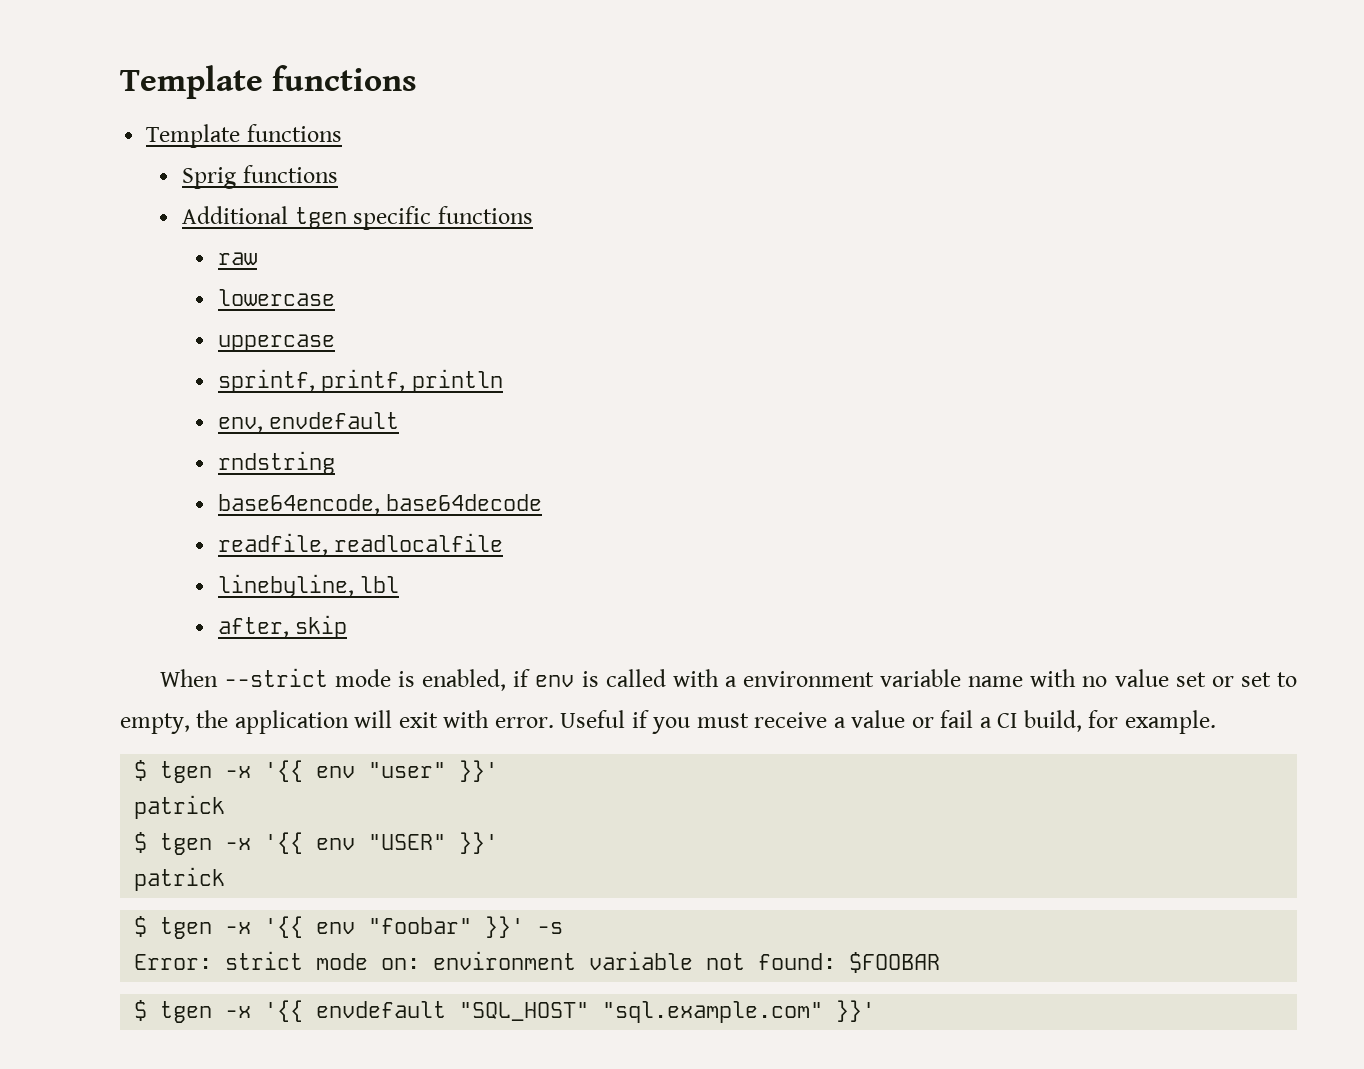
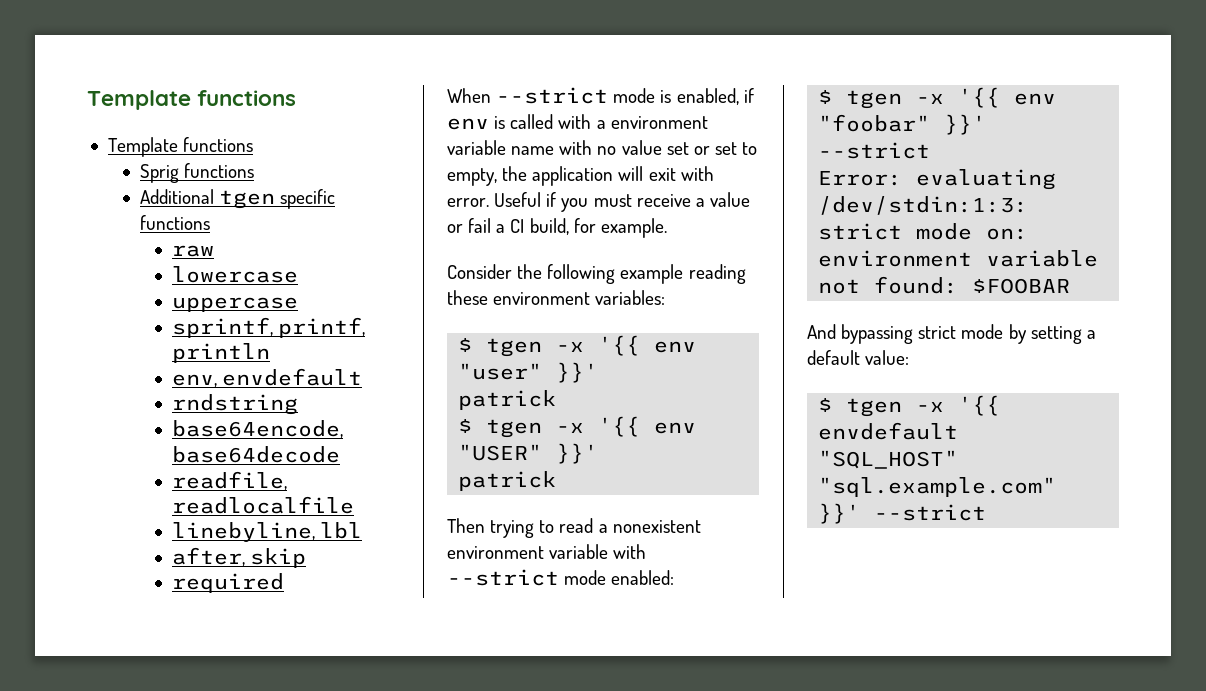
(348, 627) none -> [171,573,284,593] // required
(1216, 722) none -> [447,264,746,284] [447,290,666,305] // Consider the following example reading these environment variables:
(226, 879) none -> [447,518,701,538] [447,544,647,559] [447,569,675,586] // Then trying to read a nonexistent environment variable with --strict mode enabled:
[537,922,564,934] -s -> [818,142,931,159] --strict
(213, 962) none -> [916,169,1057,190] [818,196,1029,215] evaluating /dev/stdin:1:3:
(941, 962) none -> [807,324,1096,344] [807,350,910,365] // And bypassing strict mode by setting a default value:
(876, 1011) none -> [874,504,987,521] --strict

